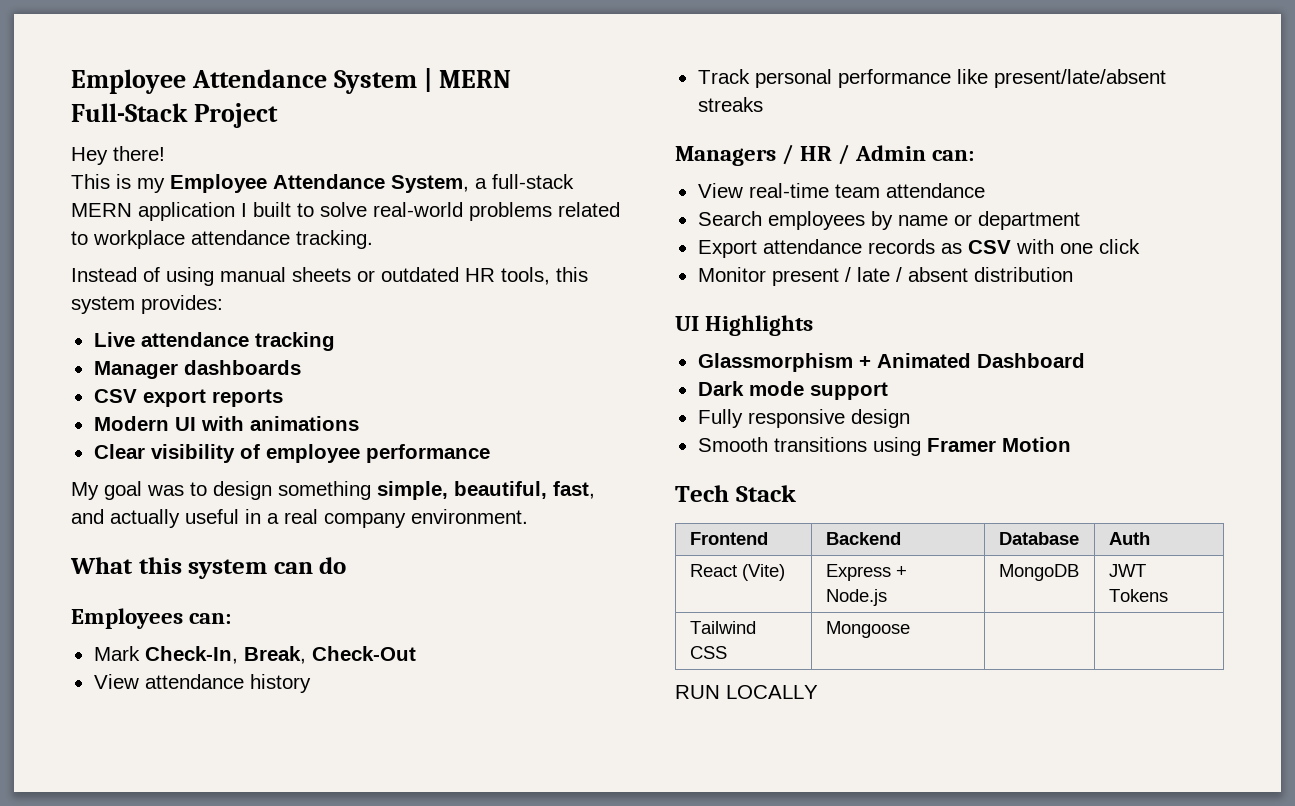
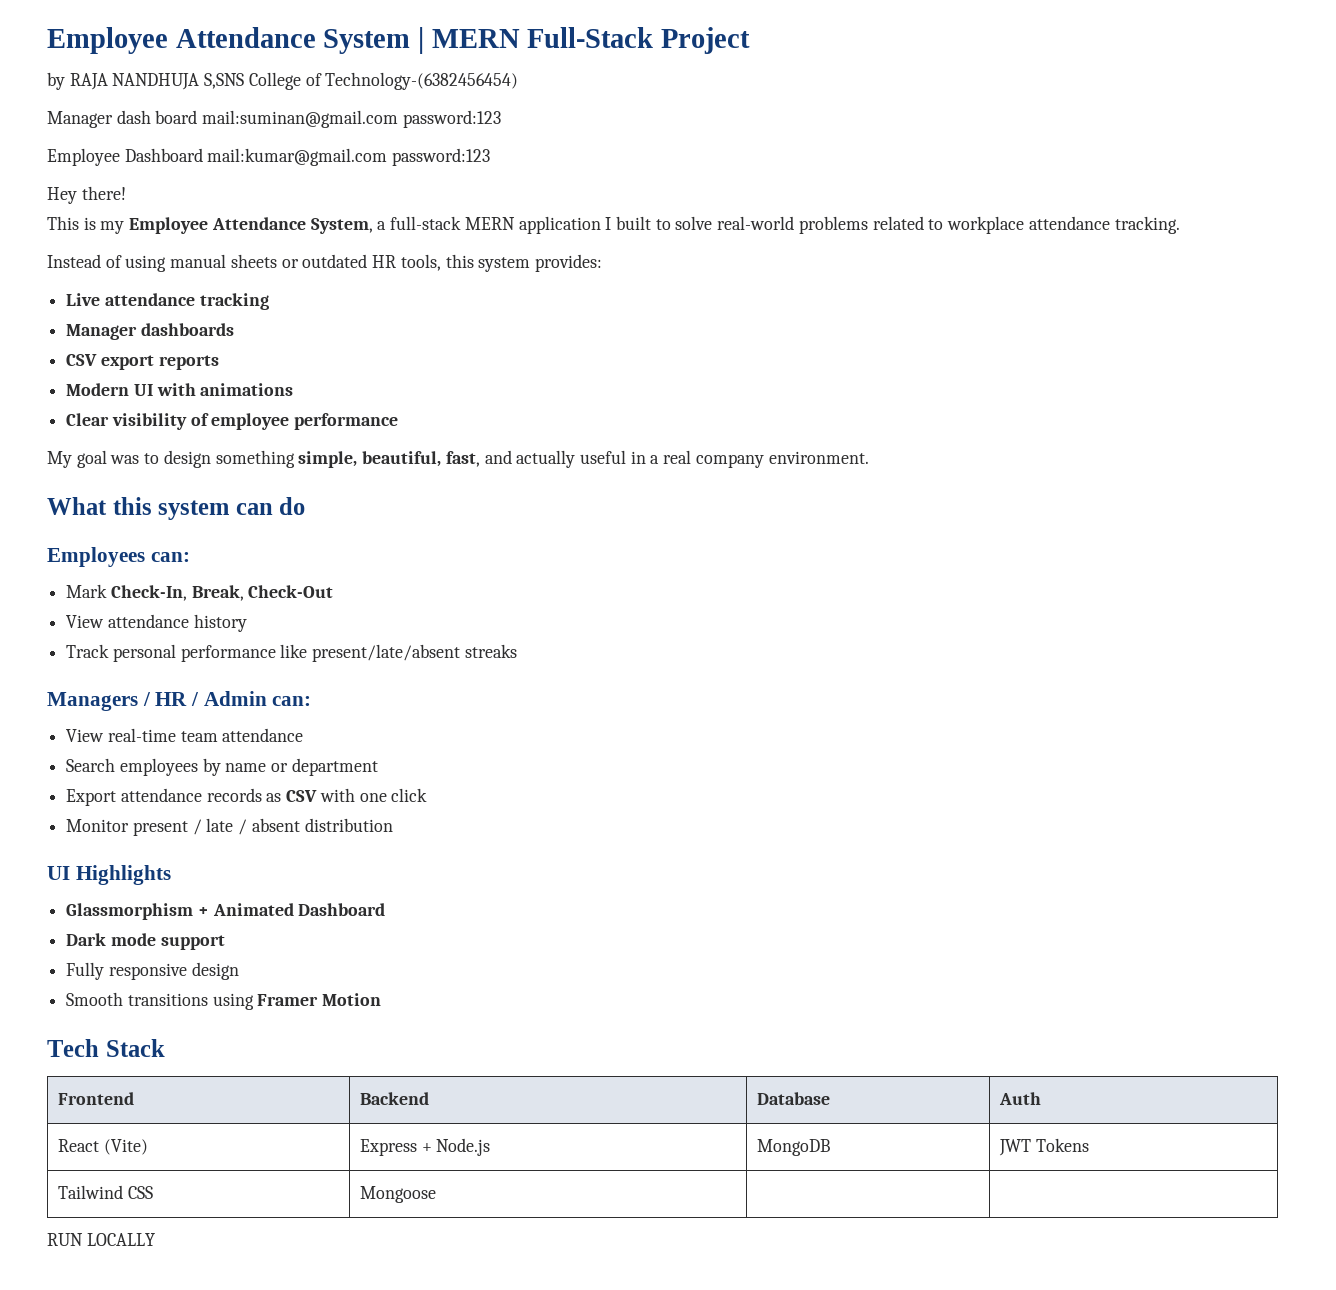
(279, 115) none -> [47,72,519,90] [47,110,501,128] [47,148,491,166] // by RAJA NANDHUJA S,SNS College of Technology-(6382456454) // Manager dash board mail:suminan@gmail.com password:123 // Employee Dashboard mail:kumar@gmail.com password:123

